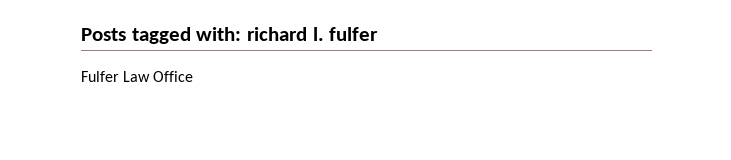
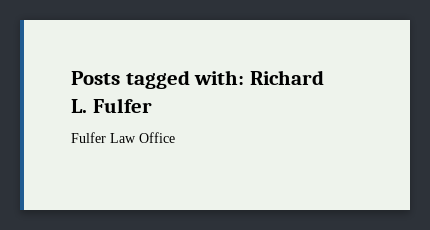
[247,27,379,41] richard l. fulfer -> [250,70,325,85] [71,98,152,113] Richard L. Fulfer

